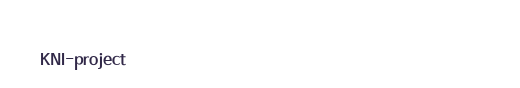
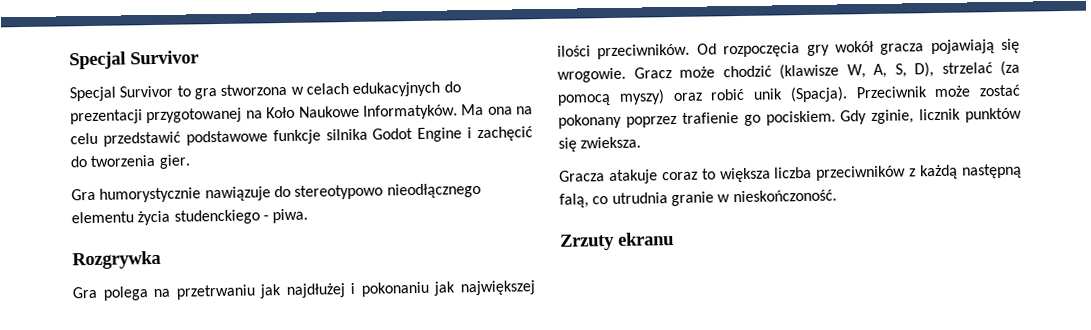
[40,52,126,70] KNI-project -> [69,50,199,70] [69,81,461,102] [70,103,533,125] [70,126,533,147] [70,154,191,169] [71,183,481,203] [71,208,309,226] [72,250,161,270] [72,280,535,301] [557,38,1020,60] [557,60,1020,83] [557,84,1020,106] [558,107,1022,129] [558,136,642,152] [559,163,1022,185] [559,189,837,208] [560,232,674,251] Specjal Survivor // Specjal Survivor to gra stworzona w celach edukacyjnych do prezentacji przygotowanej na Koło Naukowe Informatyków. Ma ona na celu przedstawić podstawowe funkcje silnika Godot Engine i zachęcić do tworzenia gier. // Gra humorystycznie nawiązuje do stereotypowo nieodłącznego elementu życia studenckiego - piwa. // Rozgrywka // Gra polega na przetrwaniu jak najdłużej i pokonaniu jak największej ilości przeciwników. Od rozpoczęcia gry wokół gracza pojawiają się wrogowie. Gracz może chodzić (klawisze W, A, S, D), strzelać (za pomocą myszy) oraz robić unik (Spacja). Przeciwnik może zostać pokonany poprzez trafienie go pociskiem. Gdy zginie, licznik punktów się zwieksza. // Gracza atakuje coraz to większa liczba przeciwników z każdą następną falą, co utrudnia granie w nieskończoność. // Zrzuty ekranu

